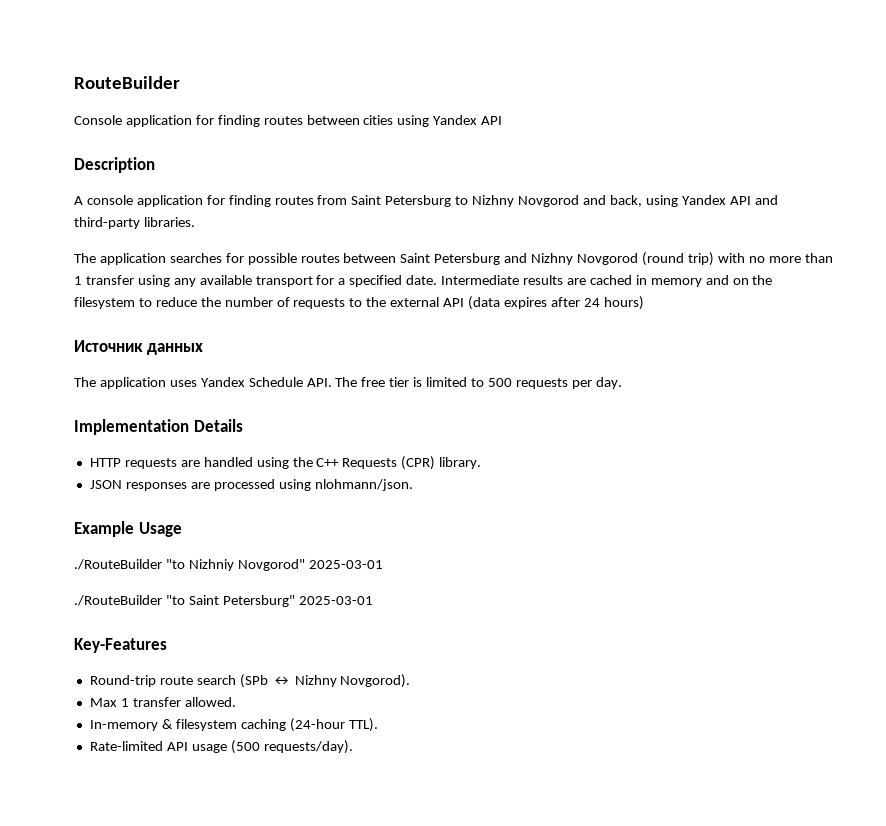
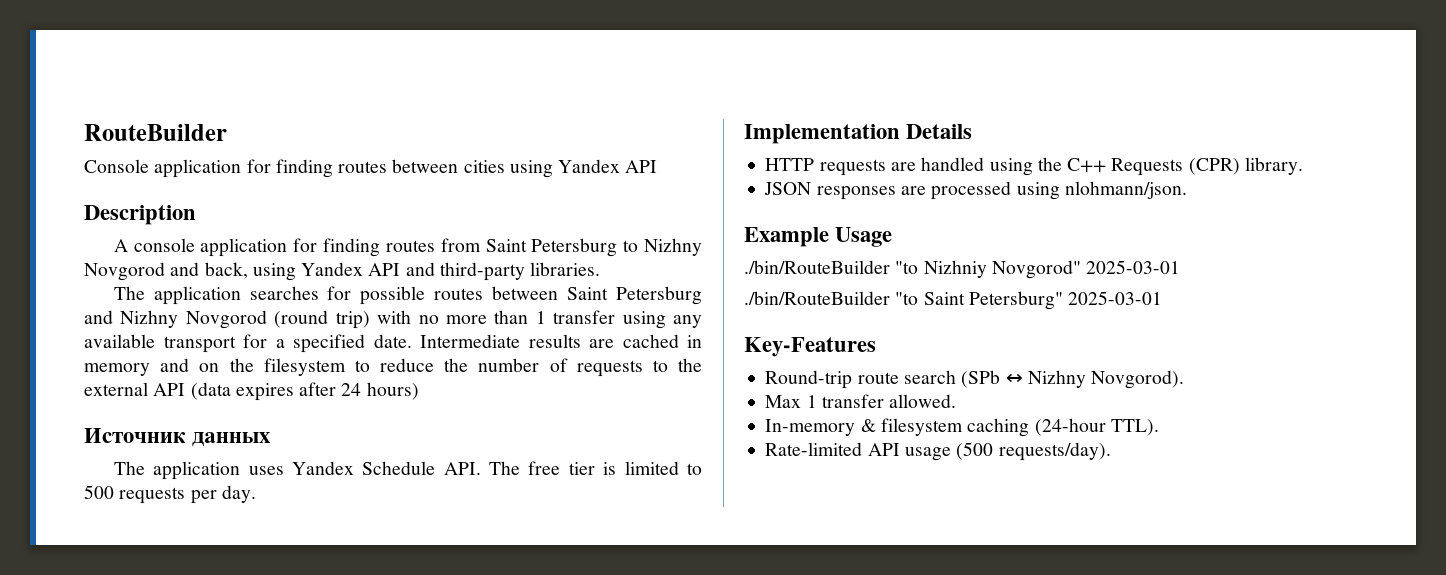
[74,559,162,570] ./RouteBuilder -> [744,260,890,274] ./bin/RouteBuilder
[74,595,162,606] ./RouteBuilder -> [744,291,890,305] ./bin/RouteBuilder

